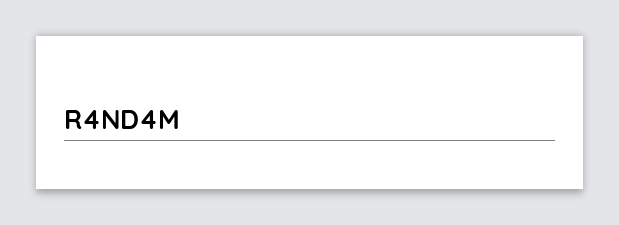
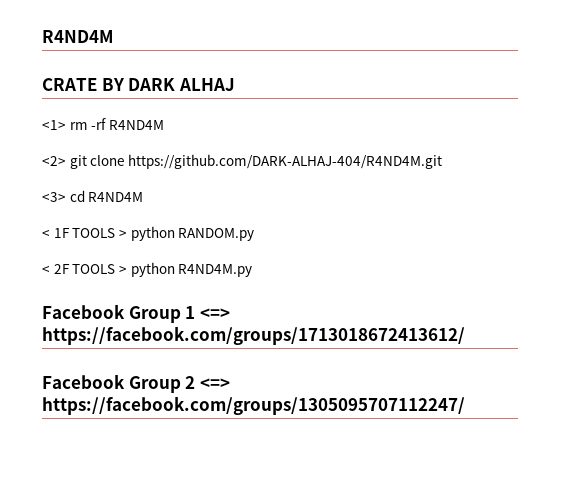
[64,110,180,129] R4ND4M -> [42,30,114,43] [42,78,235,91] [42,118,164,130] [42,154,442,169] [42,190,144,202] [42,226,255,241] [42,262,253,277] [42,304,230,323] [42,326,465,345] [42,374,230,393] [42,396,465,415] R4ND4M // CRATE BY DARK ALHAJ // <1> rm -rf R4ND4M // <2> git clone https://github.com/DARK-ALHAJ-404/R4ND4M.git // <3> cd R4ND4M // < 1F TOOLS > python RANDOM.py // < 2F TOOLS > python R4ND4M.py // Facebook Group 1 <=> https://facebook.com/groups/1713018672413612/ // Facebook Group 2 <=> https://facebook.com/groups/1305095707112247/

